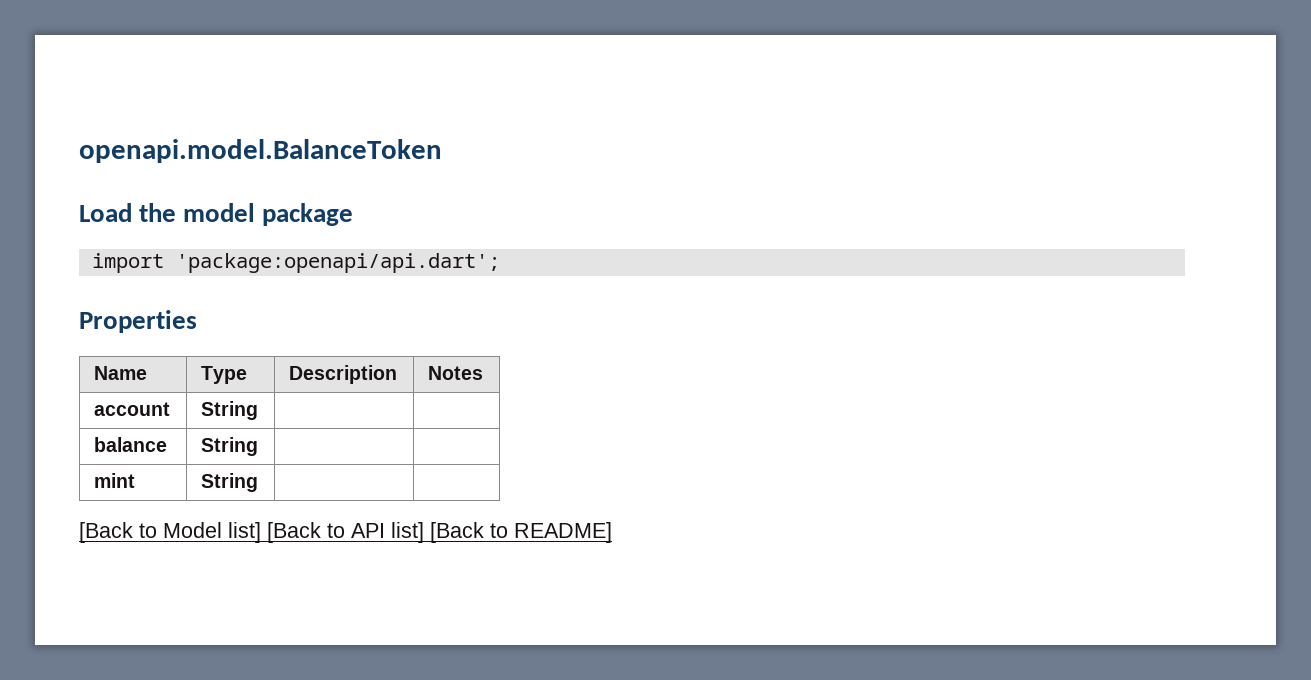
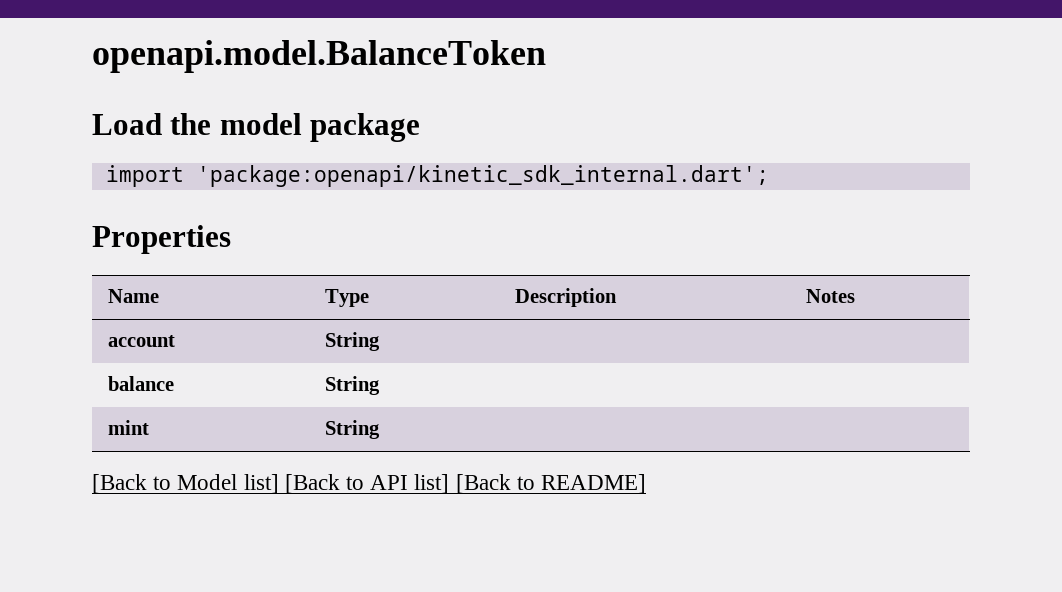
[175,253,500,273] 'package:openapi/api.dart'; -> [196,165,769,187] 'package:openapi/kinetic_sdk_internal.dart';

